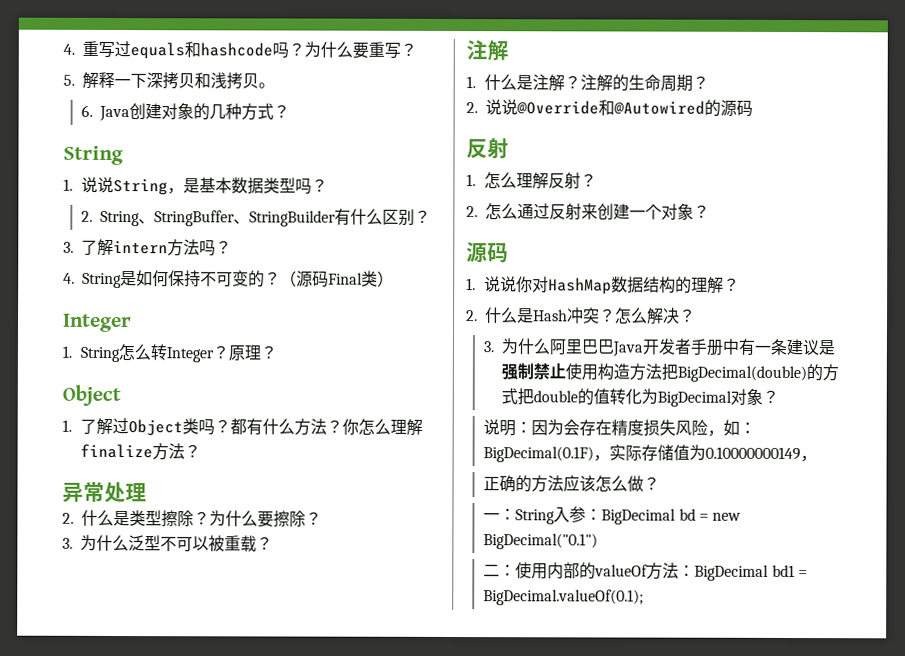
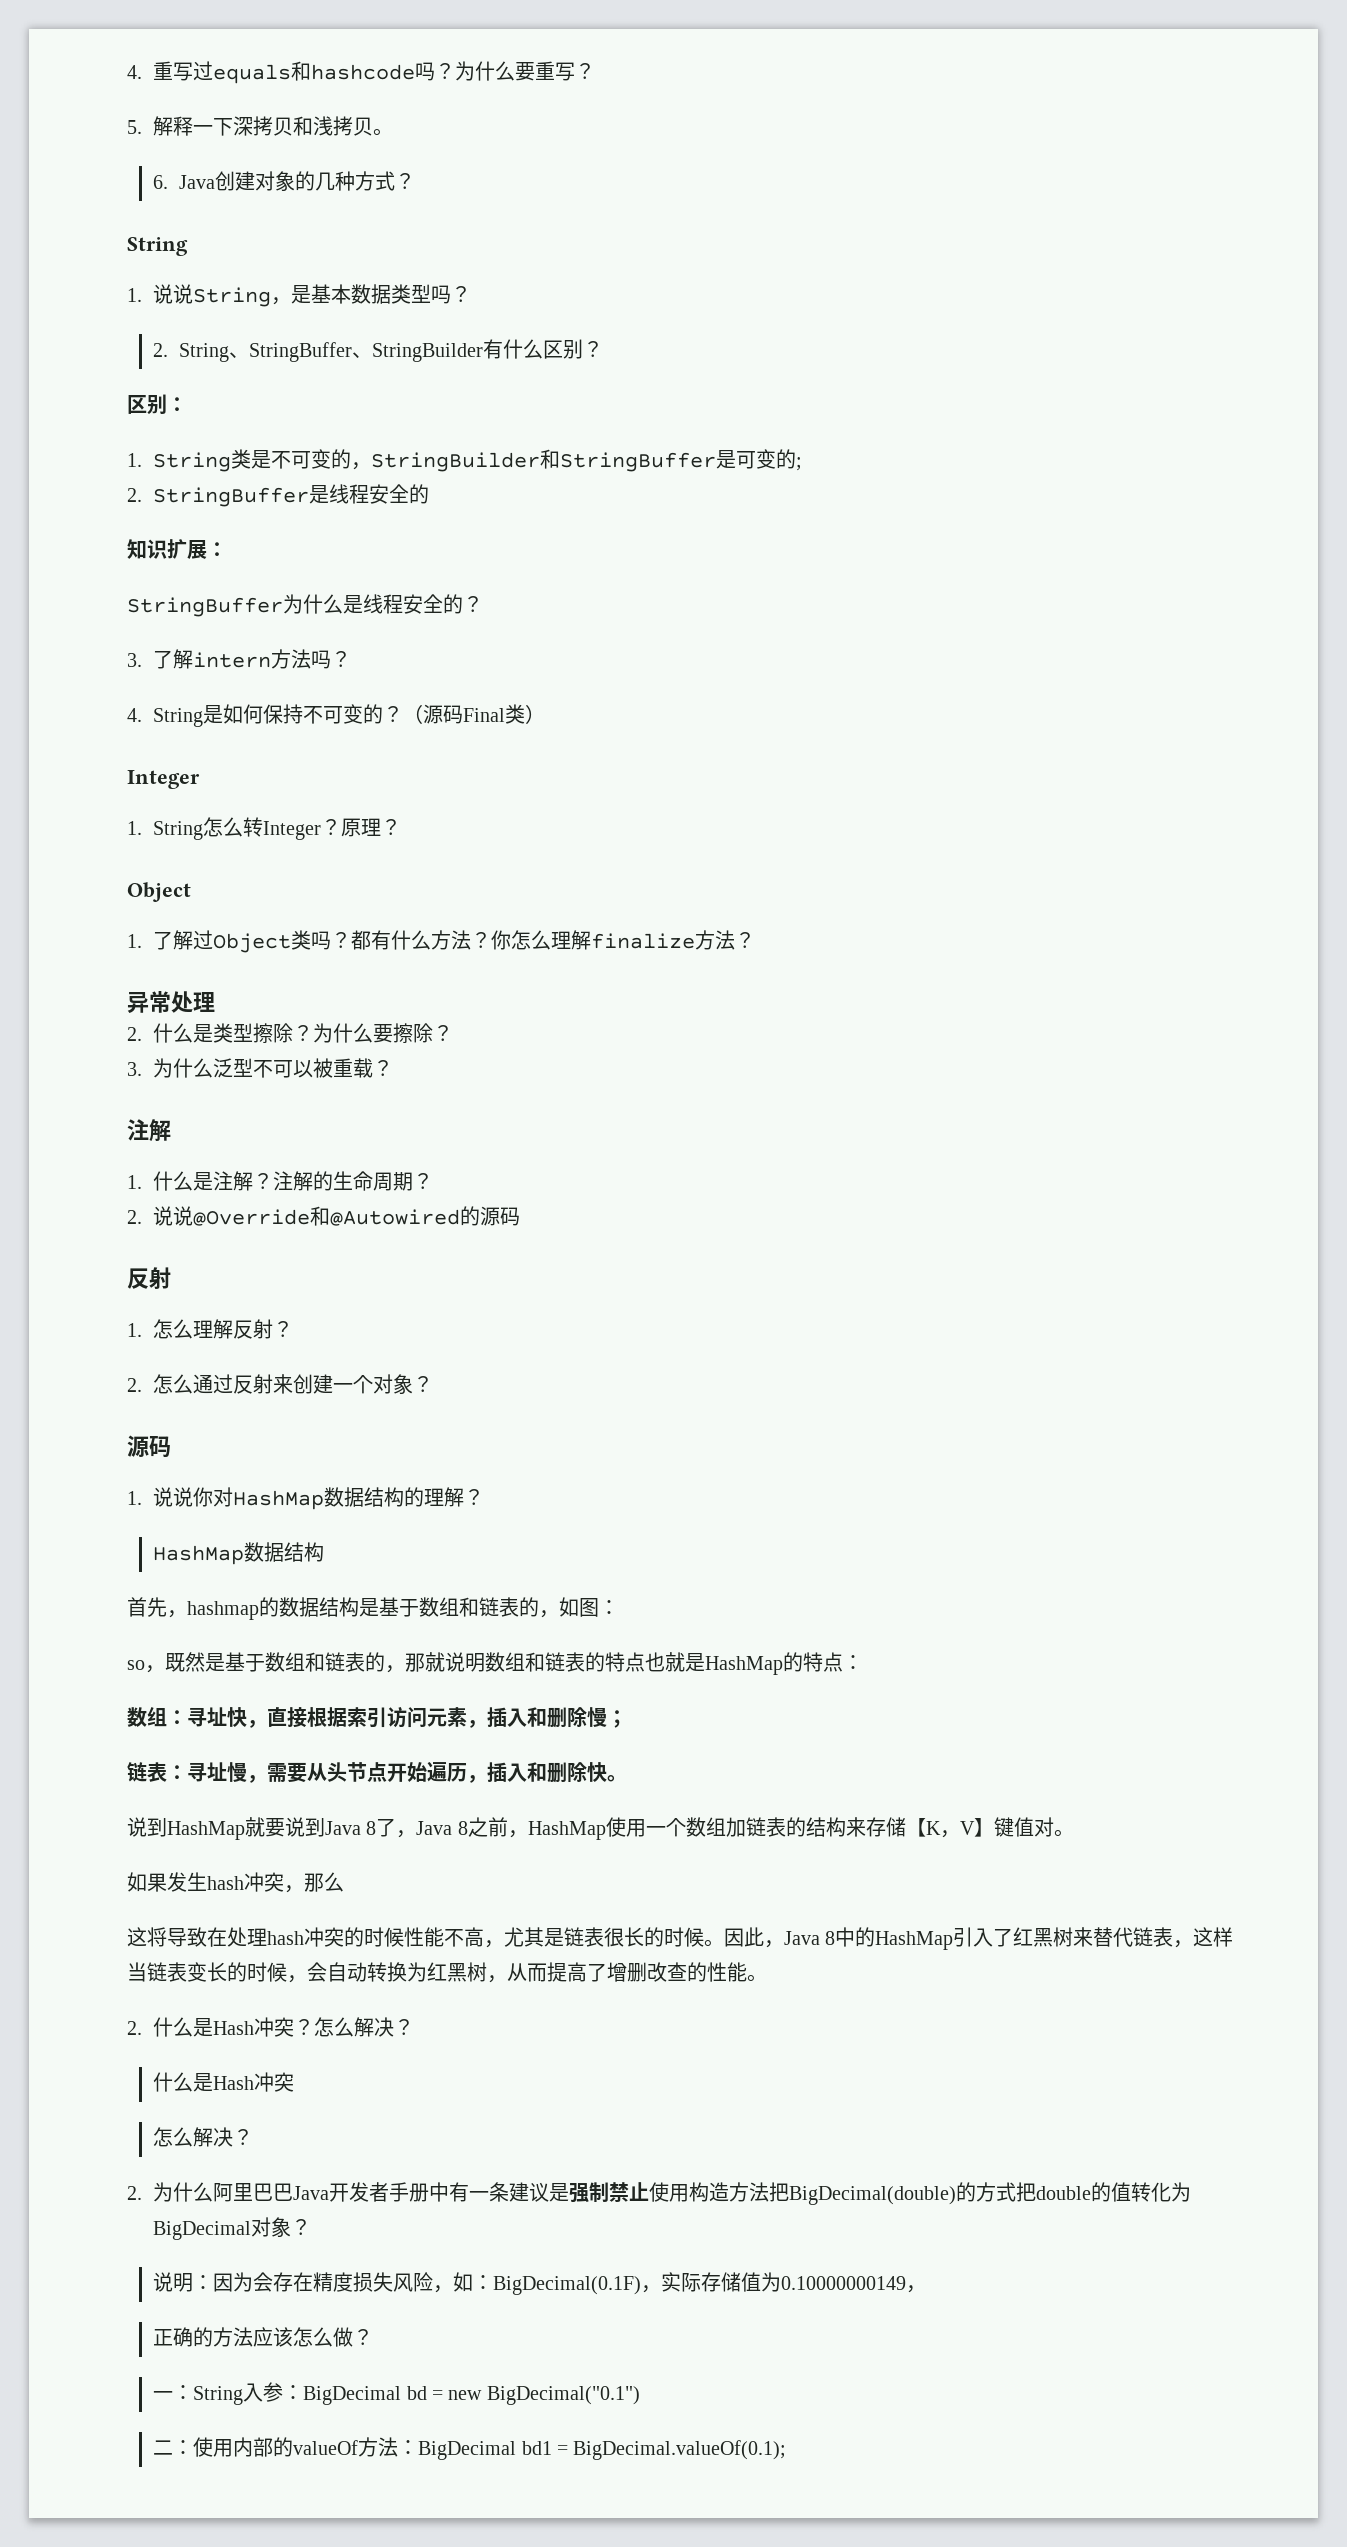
(432, 216) none -> [127,394,187,415] [127,449,803,472] [127,484,430,507] [127,539,227,559] [127,594,483,617] // 区别： // 1. String类是不可变的，StringBuilder和StringBuffer是可变的; // 2. StringBuffer是线程安全的 // 知识扩展： // StringBuffer为什么是线程安全的？
(741, 284) none -> [153,1542,325,1565] [127,1597,619,1620] [127,1652,863,1675] [127,1707,627,1728] [127,1762,627,1783] [127,1817,1074,1840] [127,1872,344,1893] [127,1927,1234,1950] [127,1962,767,1983] // HashMap数据结构 // 首先，hashmap的数据结构是基于数组和链表的，如图： // so，既然是基于数组和链表的，那就说明数组和链表的特点也就是HashMap的特点： // 数组：寻址快，直接根据索引访问元素，插入和删除慢； // 链表：寻址慢，需要从头节点开始遍历，插入和删除快。 // 说到HashMap就要说到Java 8了，Java 8之前，HashMap使用一个数组加链表的结构来存储【K，V】键值对。 // 如果发生hash冲突，那么 // 这将导致在处理hash冲突的时候性能不高，尤其是链表很长的时候。因此，Java 8中的HashMap引入了红黑树来替代链表，这样当链表变长的时候，会自动转换为红黑树，从而提高了增删改查的性能。
[483,341,495,353] 3. -> [153,2072,295,2092] [153,2127,254,2147] [127,2186,142,2200] 什么是Hash冲突 // 怎么解决？ // 2.

